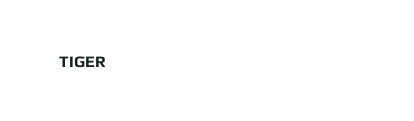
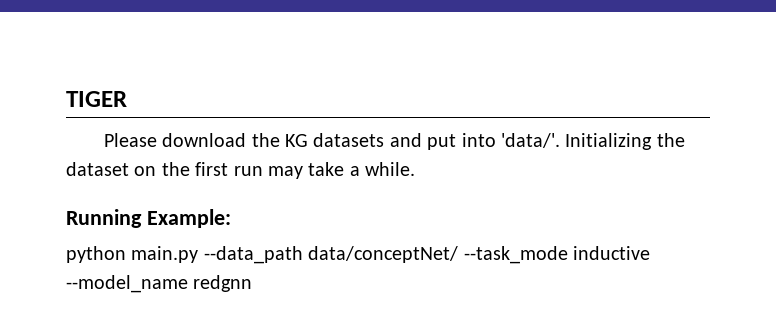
(106, 62) none -> [103,133,685,150] [66,162,416,179] [66,209,231,228] [66,246,650,264] [66,275,253,293] // Please download the KG datasets and put into 'data/'. Initializing the dataset on the first run may take a while. // Running Example: // python main.py --data_path data/conceptNet/ --task_mode inductive --model_name redgnn

